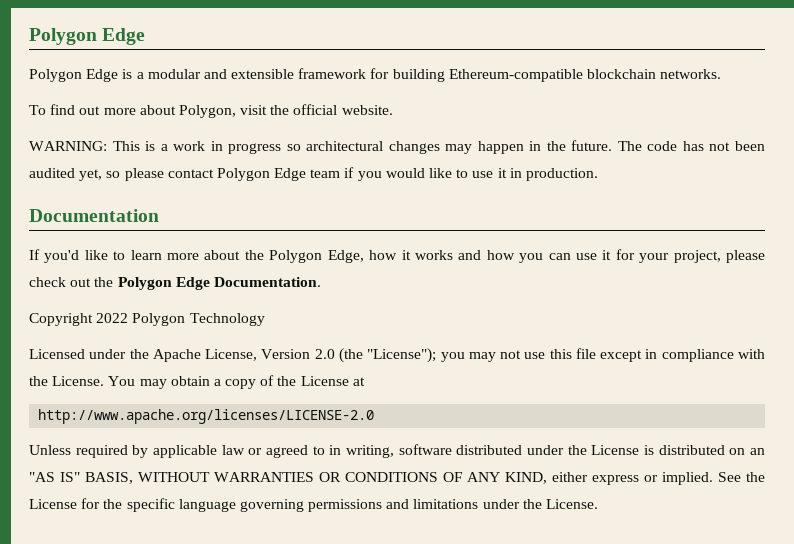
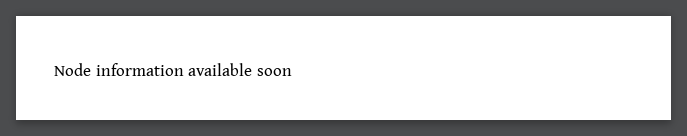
[29,28,146,45] [29,68,722,82] [29,104,393,118] [29,140,765,154] [29,167,598,181] [29,209,159,222] [29,249,765,263] [29,277,321,290] [29,313,265,326] [29,348,766,363] [29,375,365,389] [38,409,375,424] [29,444,765,458] [29,472,765,485] [29,498,599,512] Polygon Edge // Polygon Edge is a modular and extensible framework for building Ethereum-compatible blockchain networks. // To find out more about Polygon, visit the official website. // WARNING: This is a work in progress so architectural changes may happen in the future. The code has not been audited yet, so please contact Polygon Edge team if you would like to use it in production. // Documentation // If you'd like to learn more about the Polygon Edge, how it works and how you can use it for your project, please check out the Polygon Edge Documentation. // Copyright 2022 Polygon Technology // Licensed under the Apache License, Version 2.0 (the "License"); you may not use this file except in compliance with the License. You may obtain a copy of the License at // http://www.apache.org/licenses/LICENSE-2.0 // Unless required by applicable law or agreed to in writing, software distributed under the License is distributed on an "AS IS" BASIS, WITHOUT WARRANTIES OR CONDITIONS OF ANY KIND, either express or implied. See the License for the specific language governing permissions and limitations under the License. -> [54,63,292,76] Node information available soon

